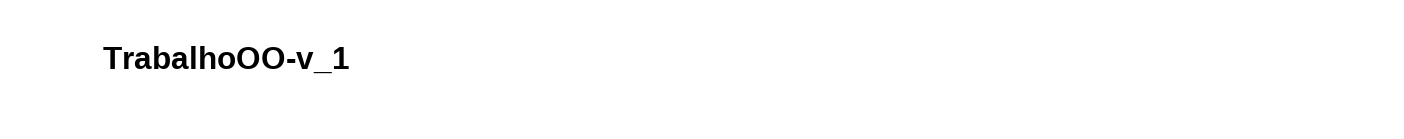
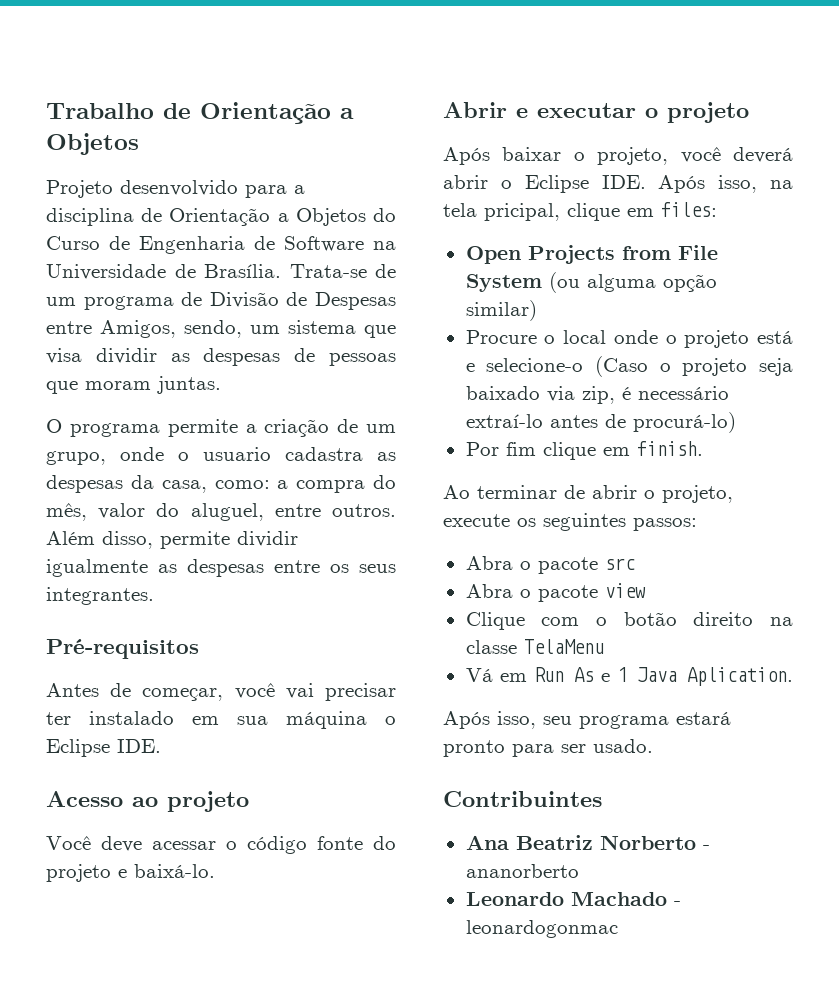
[103,46,350,74] TrabalhoOO-v_1 -> [46,102,354,124] [46,133,139,155] [46,180,305,198] [46,208,396,226] [46,236,396,254] [46,264,396,280] [46,292,396,310] [46,320,396,338] [46,348,397,366] [46,376,221,394] [46,419,396,437] [46,447,396,465] [46,475,396,493] [46,503,396,521] [46,531,298,549] [46,559,396,577] [46,587,154,605] [46,639,199,659] [46,683,396,701] [46,711,396,729] [46,739,161,757] [46,791,249,812] [46,836,396,854] [46,864,215,882] [443,102,749,123] [443,147,793,165] [443,175,793,193] [443,202,717,221] [465,245,718,264] [465,272,717,293] [465,300,537,321] [465,330,793,348] [465,356,793,377] [465,386,729,404] [465,412,736,433] [465,441,703,460] [443,485,733,503] [443,513,697,531] [465,556,635,574] [465,583,646,602] [465,612,793,630] [465,639,604,654] [465,667,793,686] [443,711,731,729] [443,739,653,757] [443,791,602,807] [465,835,710,850] [465,864,579,878] [465,892,681,906] [465,920,618,938] Trabalho de Orientação a Objetos // Projeto desenvolvido para a disciplina de Orientação a Objetos do Curso de Engenharia de Software na Universidade de Brasília. Trata-se de um programa de Divisão de Despesas entre Amigos, sendo, um sistema que visa dividir as despesas de pessoas que moram juntas. // O programa permite a criação de um grupo, onde o usuario cadastra as despesas da casa, como: a compra do mês, valor do aluguel, entre outros. Além disso, permite dividir igualmente as despesas entre os seus integrantes. // Pré-requisitos // Antes de começar, você vai precisar ter instalado em sua máquina o Eclipse IDE. // Acesso ao projeto // Você deve acessar o código fonte do projeto e baixá-lo. // Abrir e executar o projeto // Após baixar o projeto, você deverá abrir o Eclipse IDE. Após isso, na tela pricipal, clique em files: // Open Projects from File System (ou alguma opção similar) // Procure o local onde o projeto está e selecione-o (Caso o projeto seja baixado via zip, é necessário extraí-lo antes de procurá-lo) // Por fim clique em finish. // Ao terminar de abrir o projeto, execute os seguintes passos: // Abra o pacote src // Abra o pacote view // Clique com o botão direito na classe TelaMenu // Vá em Run As e 1 Java Aplication. // Após isso, seu programa estará pronto para ser usado. // Contribuintes // Ana Beatriz Norberto - ananorberto // Leonardo Machado - leonardogonmac

